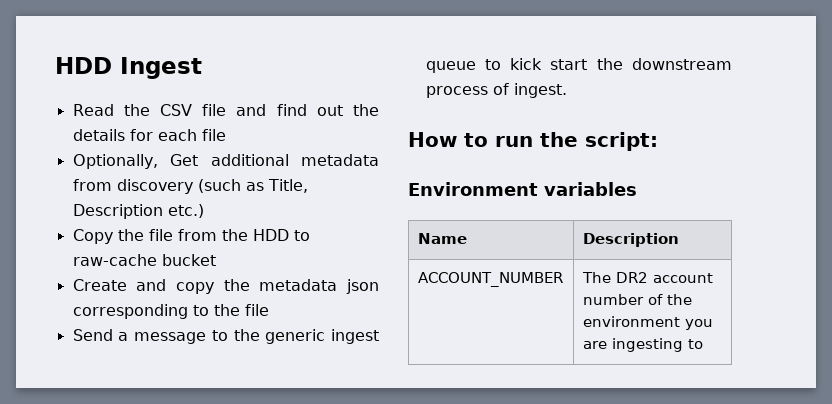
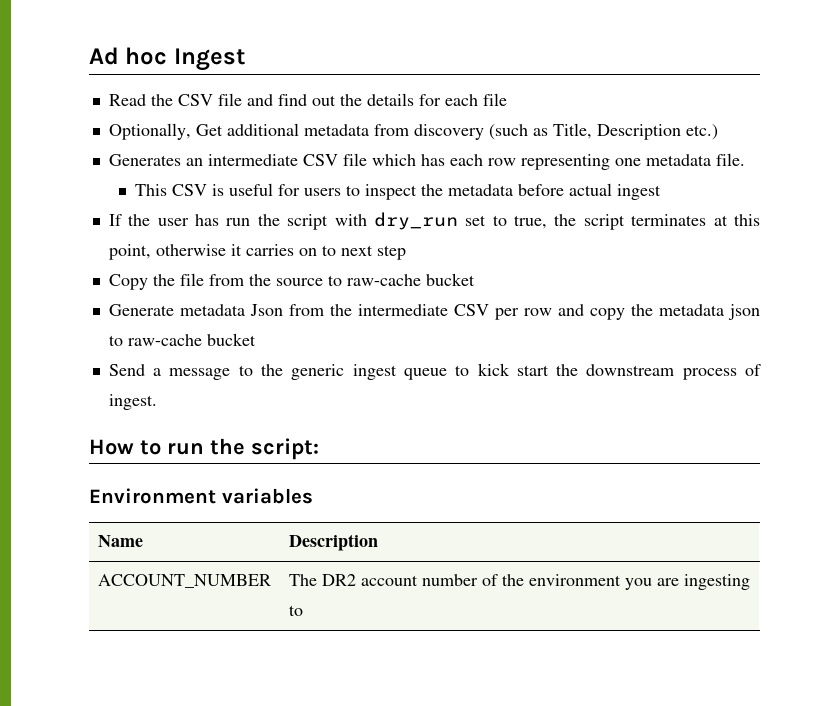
[55,57,112,74] HDD -> [89,47,168,65] Ad hoc
(204, 211) none -> [108,153,745,170] [134,183,661,200] [108,212,760,230] [108,244,406,260] // Generates an intermediate CSV file which has each row representing one metadata file. // This CSV is useful for users to inspect the metadata before actual ingest // If the user has run the script with dry_run set to true, the script terminates at this point, otherwise it carries on to next step
[252,229,310,241] [72,254,216,266] [72,279,127,291] HDD to raw-cache bucket // Create -> [275,273,475,286] [108,304,552,320] source to raw-cache bucket // Generate metadata Json from the intermediate CSV per row
[72,304,269,319] corresponding to the file -> [108,333,256,346] to raw-cache bucket

